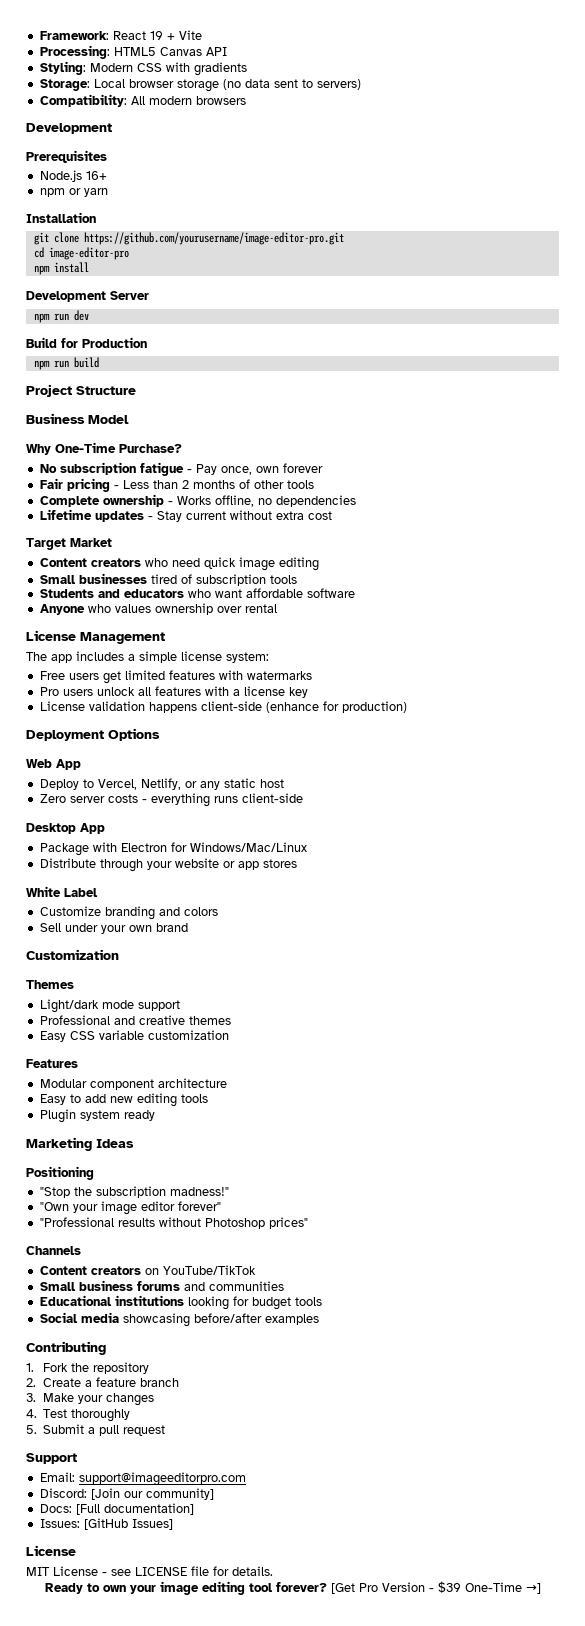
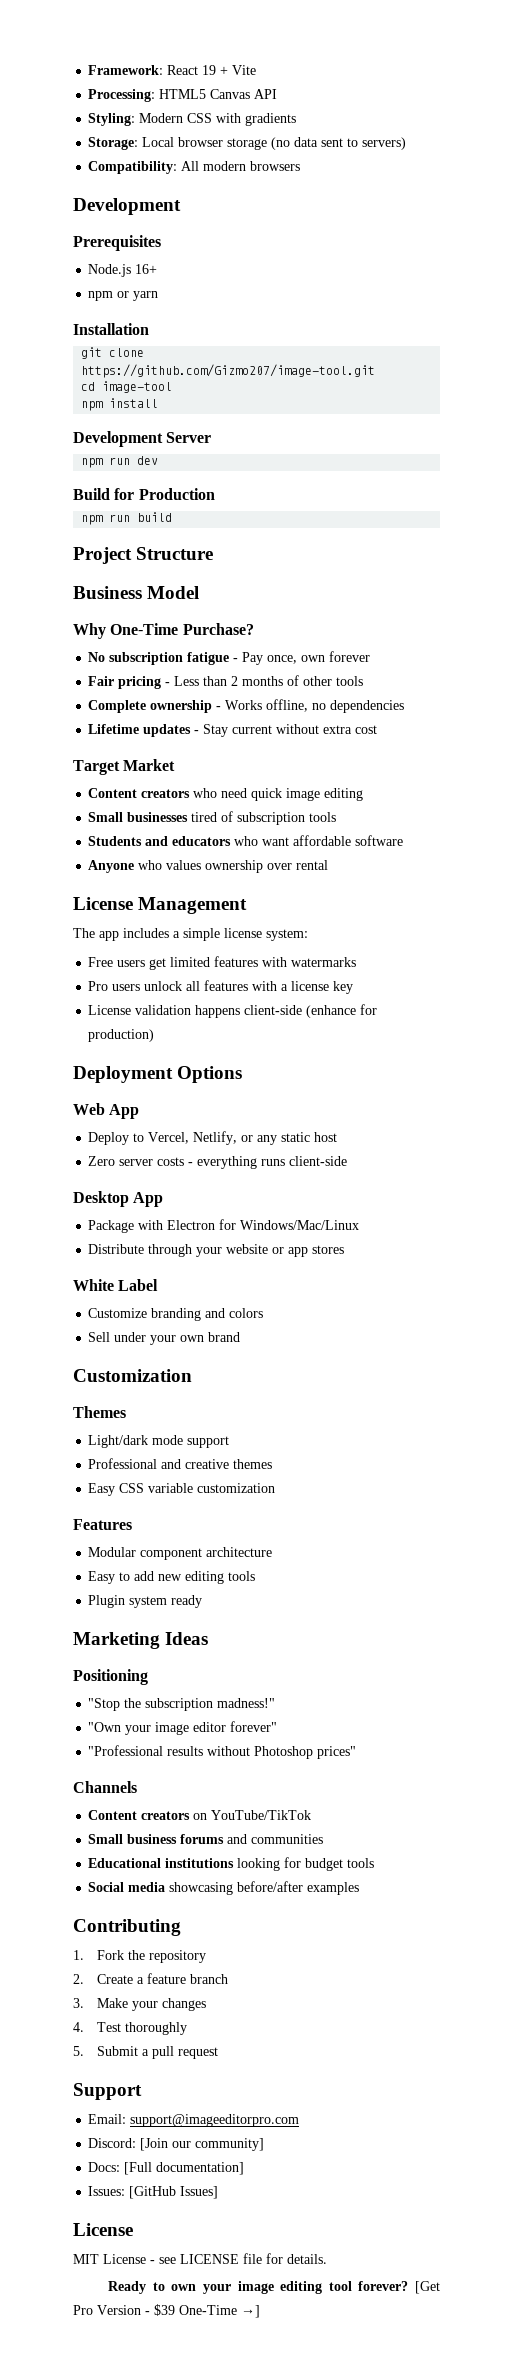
[83,232,344,245] https://github.com/yourusername/image-editor-pro.git -> [81,364,376,378] https://github.com/Gizmo207/image-tool.git
[48,247,129,260] image-editor-pro -> [102,381,173,393] image-tool

